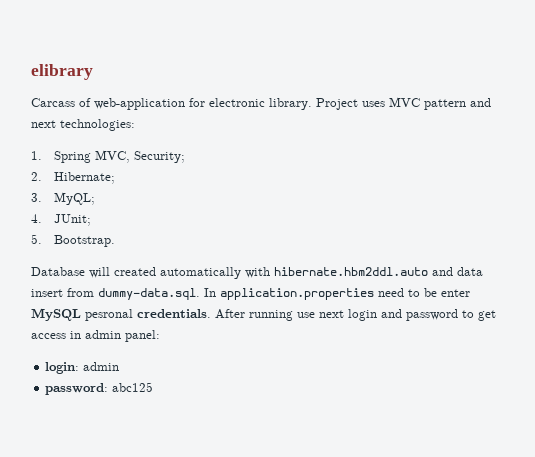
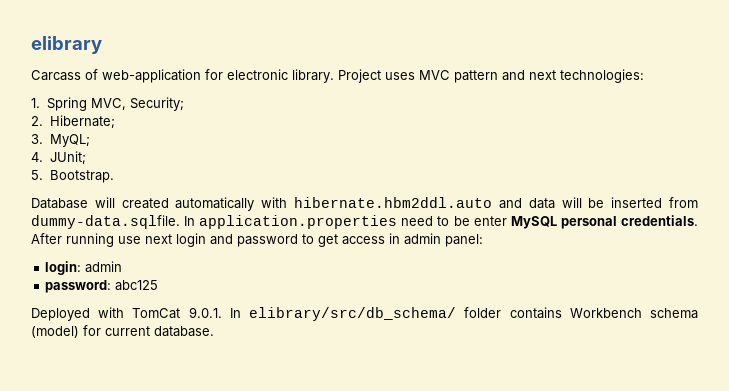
[31,288,200,300] insert from dummy-data.sql. -> [561,197,699,208] [31,215,180,229] will be inserted from dummy-data.sqlfile.
[85,309,133,321] pesronal -> [560,216,617,229] personal
(154, 387) none -> [31,307,698,321] [31,325,214,338] // Deployed with TomCat 9.0.1. In elibrary/src/db_schema/ folder contains Workbench schema (model) for current database.

